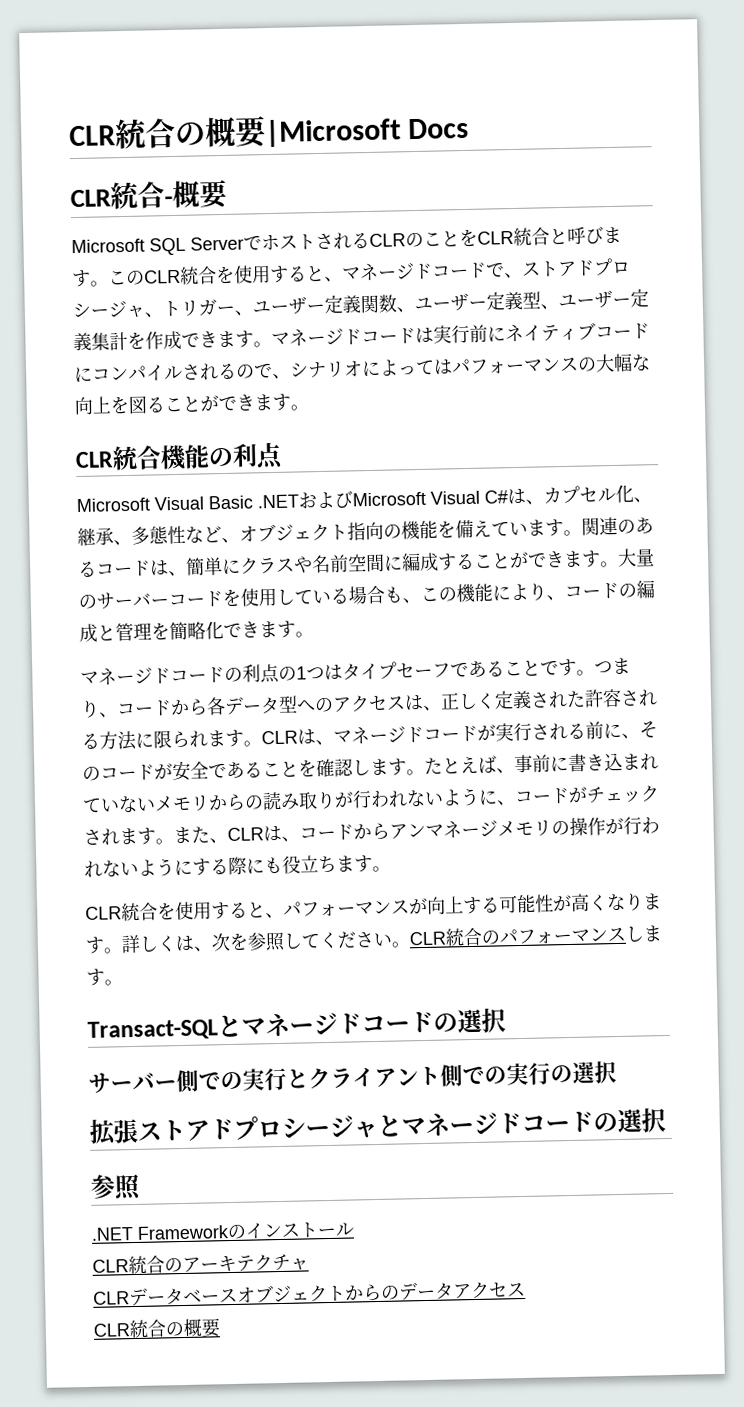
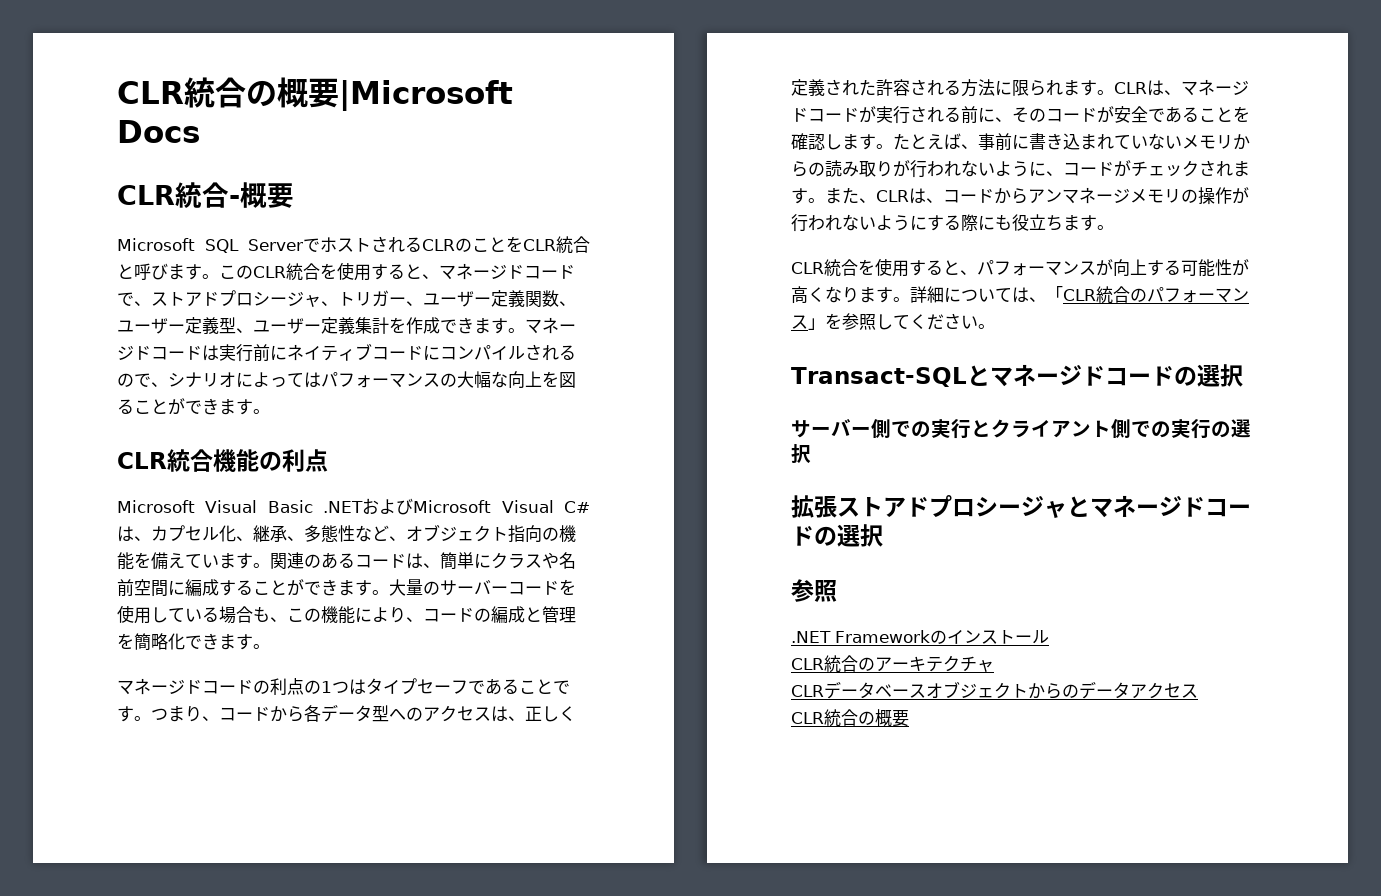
[139,931,411,952] しくは、次を参照してください。 -> [927,286,1063,303] 細については、「
[625,925,662,942] [86,968,105,986] します -> [808,313,978,330] 」を参照してください

